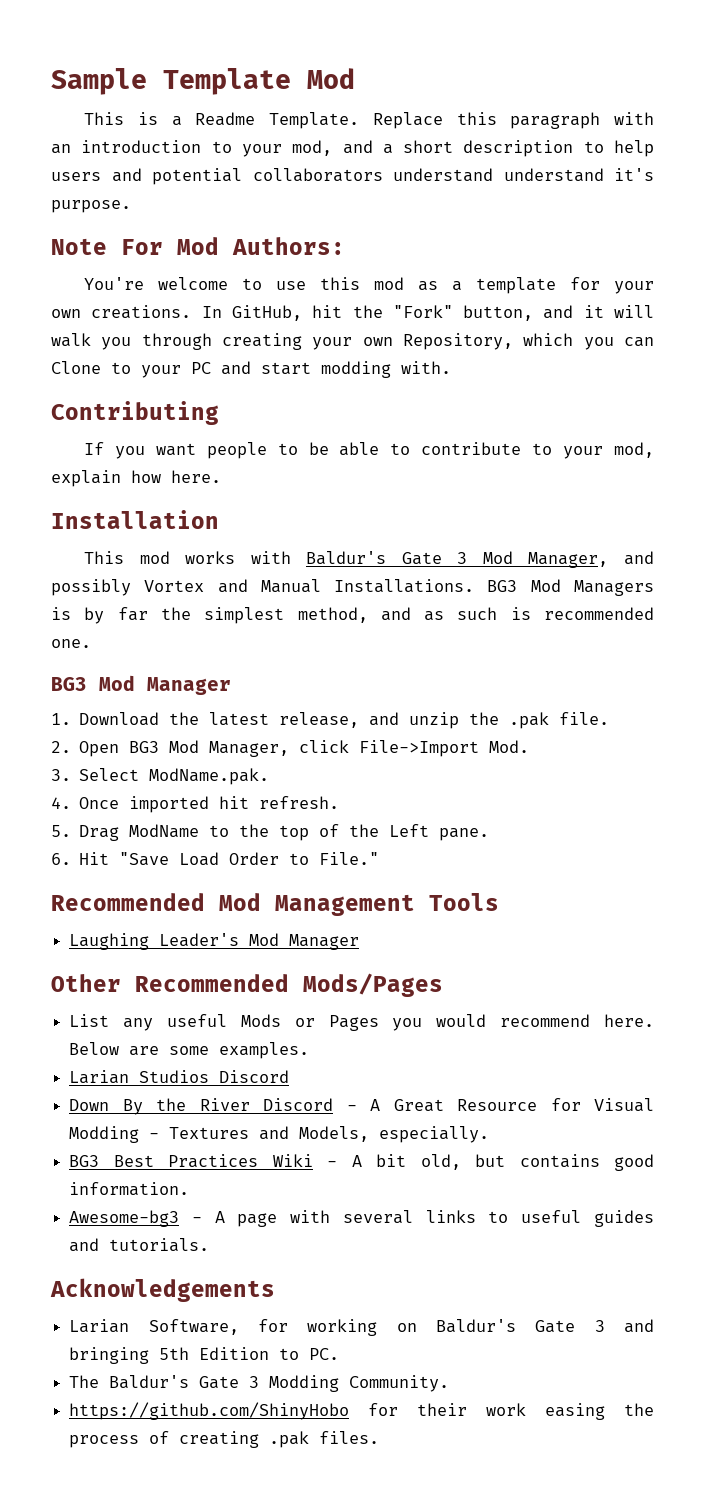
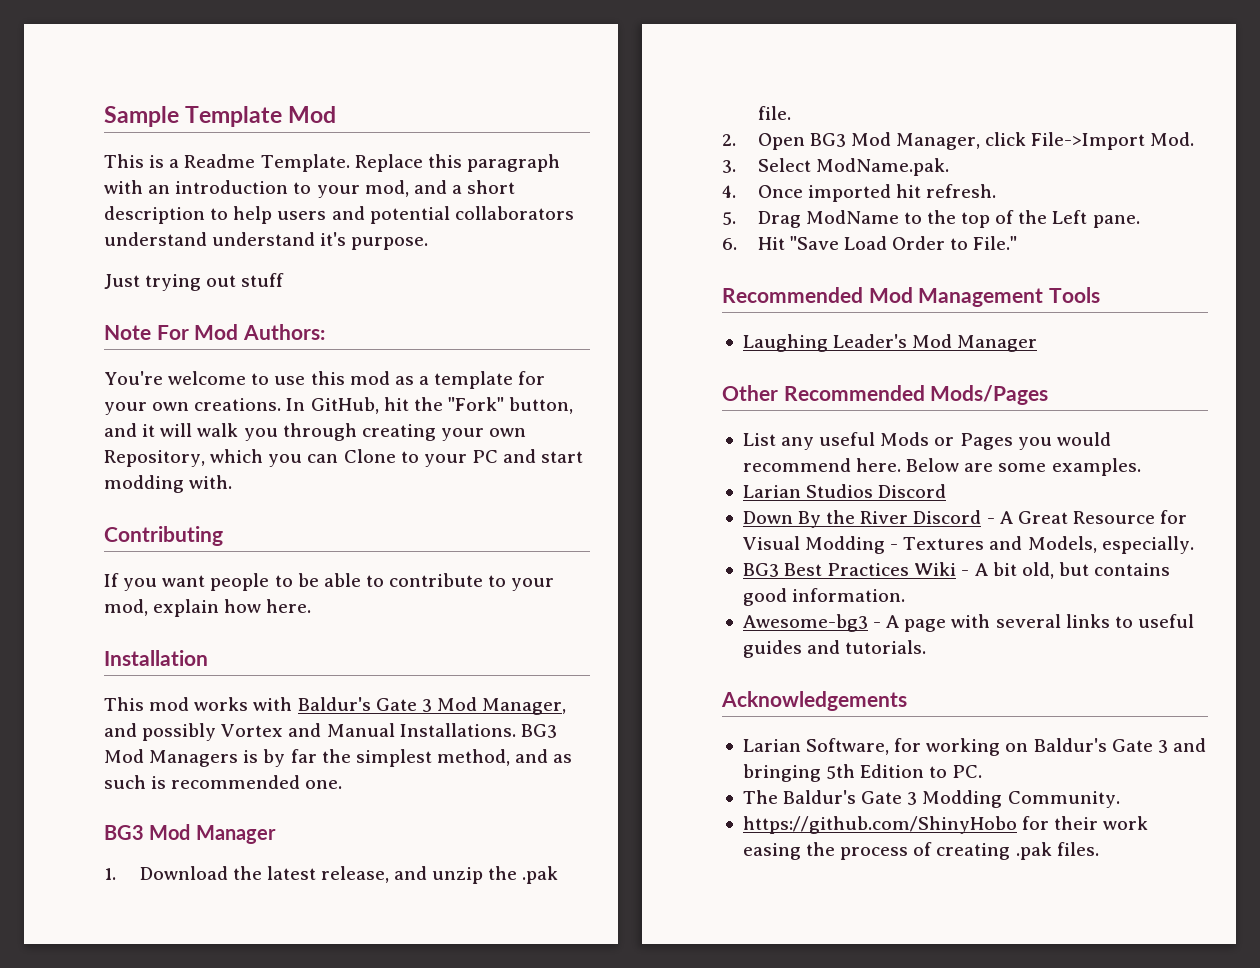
(131, 206) none -> [104,273,285,291] // Just trying out stuff

